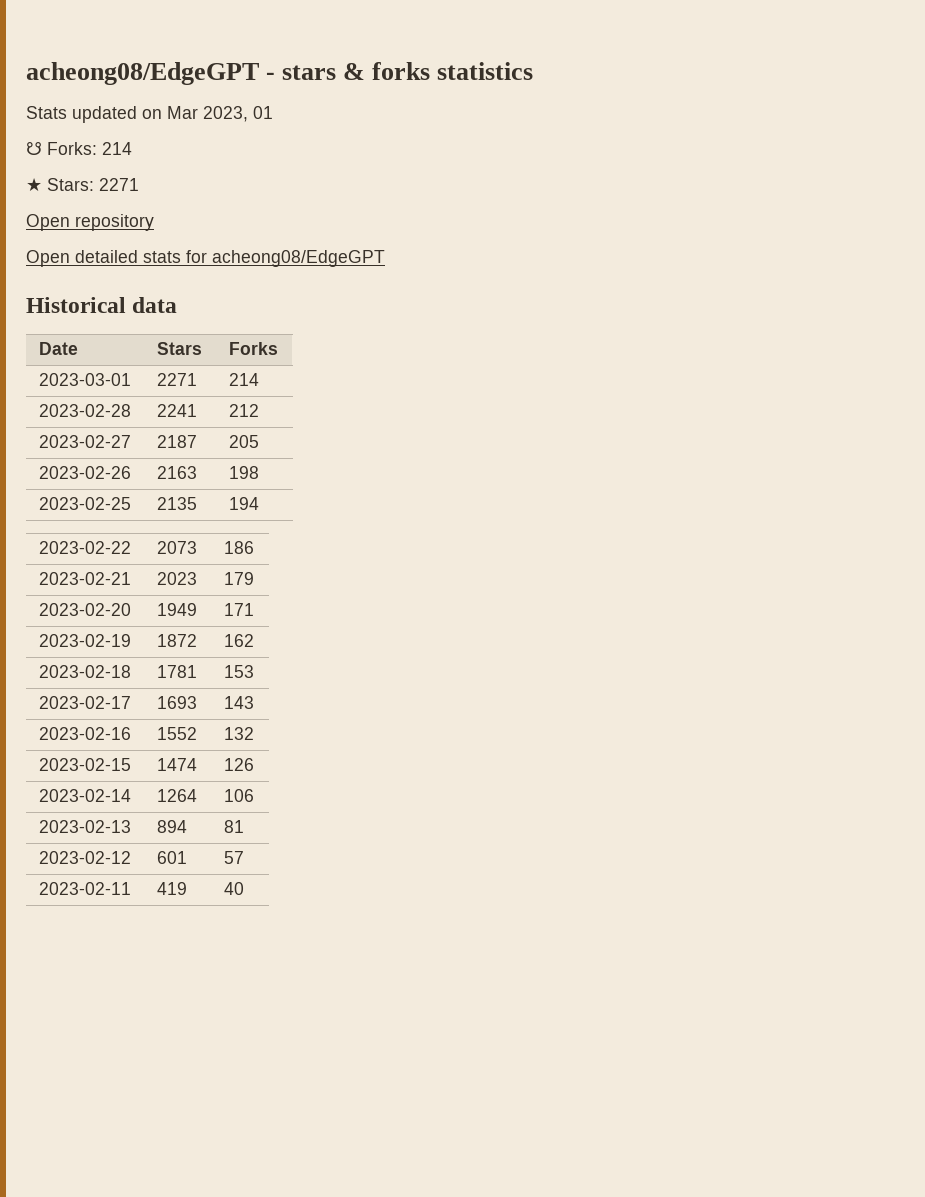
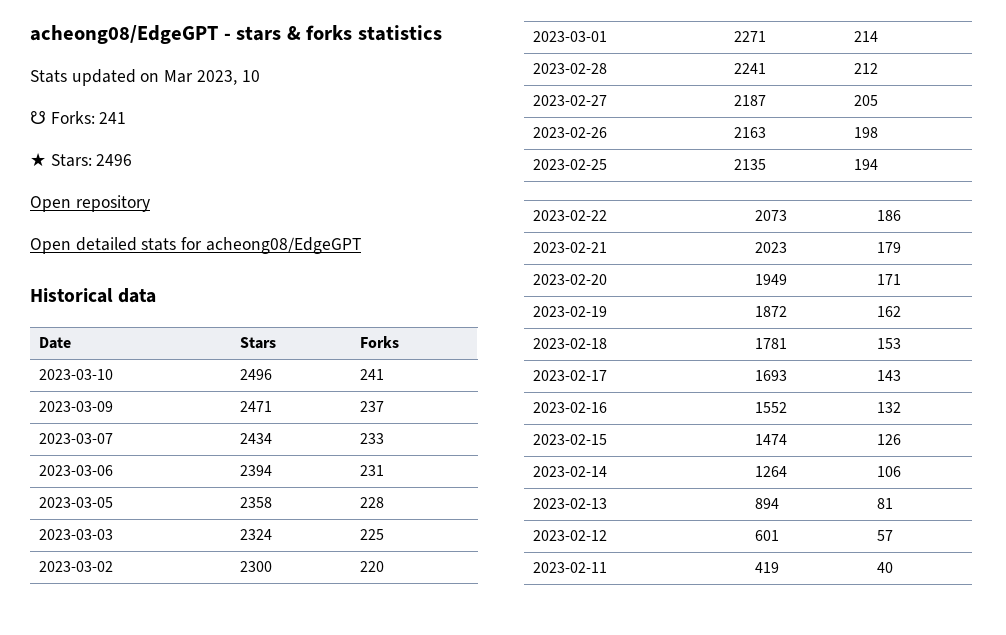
[253,106,273,119] 01 -> [241,70,260,82] 10
[102,142,132,155] 214 -> [99,112,127,124] 241
[99,178,139,191] 2271 -> [96,154,133,166] 2496
(278, 348) none -> [38,369,113,380] [239,369,272,380] [359,369,384,380] [38,401,113,412] [239,401,272,412] [359,401,384,412] [38,433,113,444] [239,433,272,444] [359,433,384,444] [38,465,113,476] [239,465,272,476] [359,465,384,476] [38,497,113,508] [239,497,272,508] [359,497,384,508] [38,529,113,540] [239,529,272,540] [359,529,384,540] [38,561,113,572] [239,561,272,572] [359,561,384,572] // 2023-03-10 | 2496 | 241 // 2023-03-09 | 2471 | 237 // 2023-03-07 | 2434 | 233 // 2023-03-06 | 2394 | 231 // 2023-03-05 | 2358 | 228 // 2023-03-03 | 2324 | 225 // 2023-03-02 | 2300 | 220

